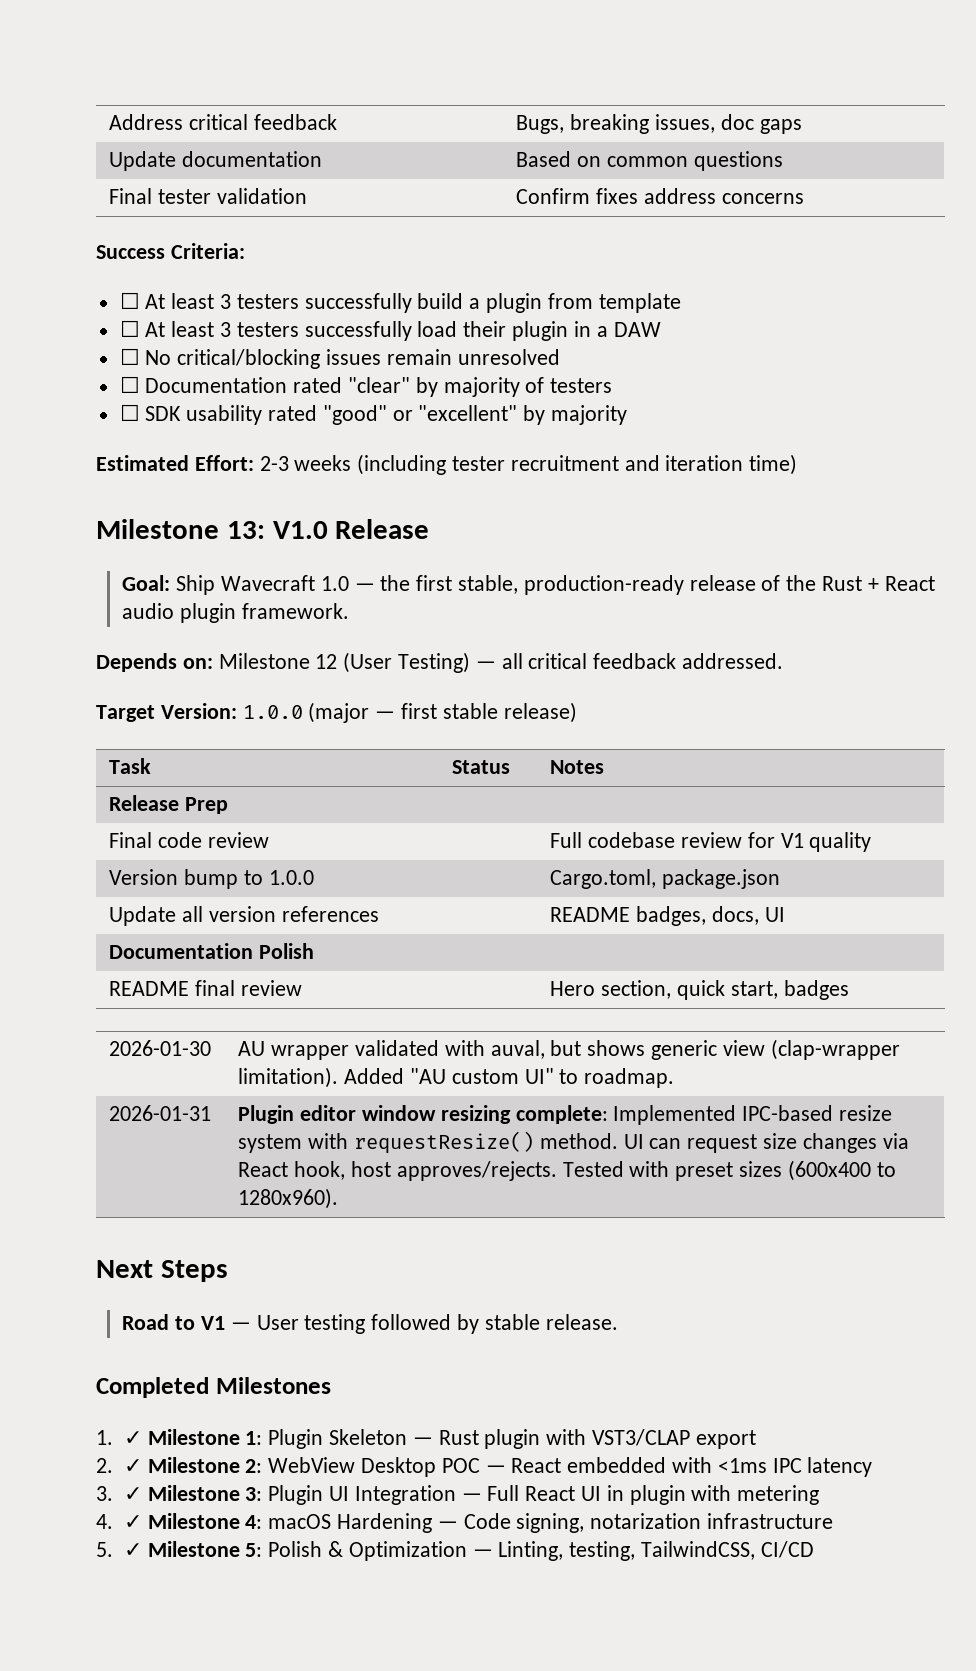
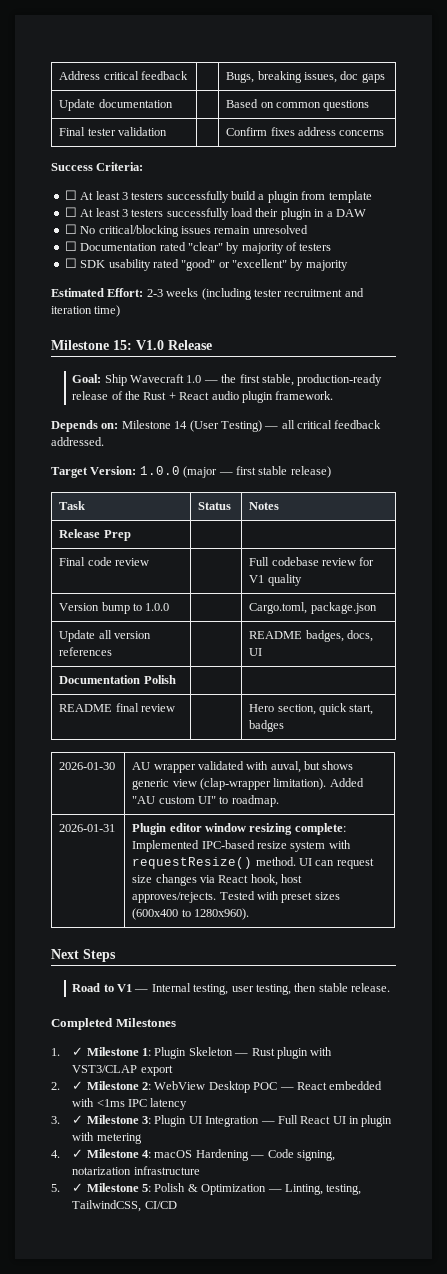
[226,521,265,539] 13: -> [113,340,132,350] 15:
[315,654,338,669] 12 -> [174,421,188,429] 14
[256,1314,479,1334] User testing followed by -> [151,983,317,995] Internal testing, user testing, then

